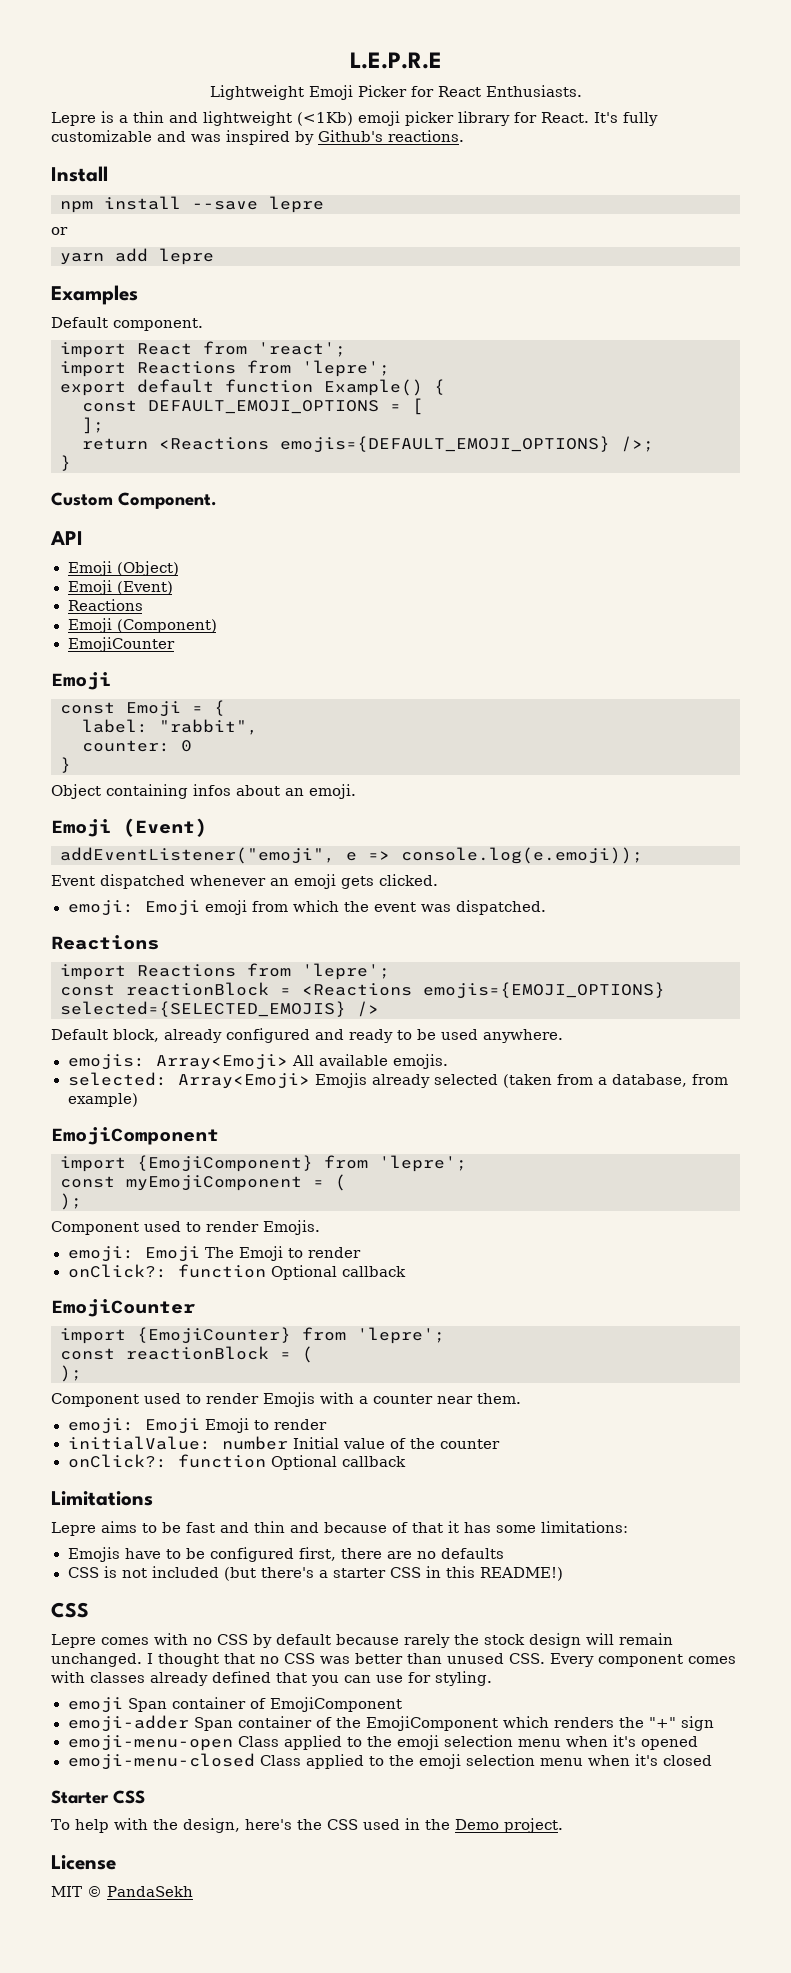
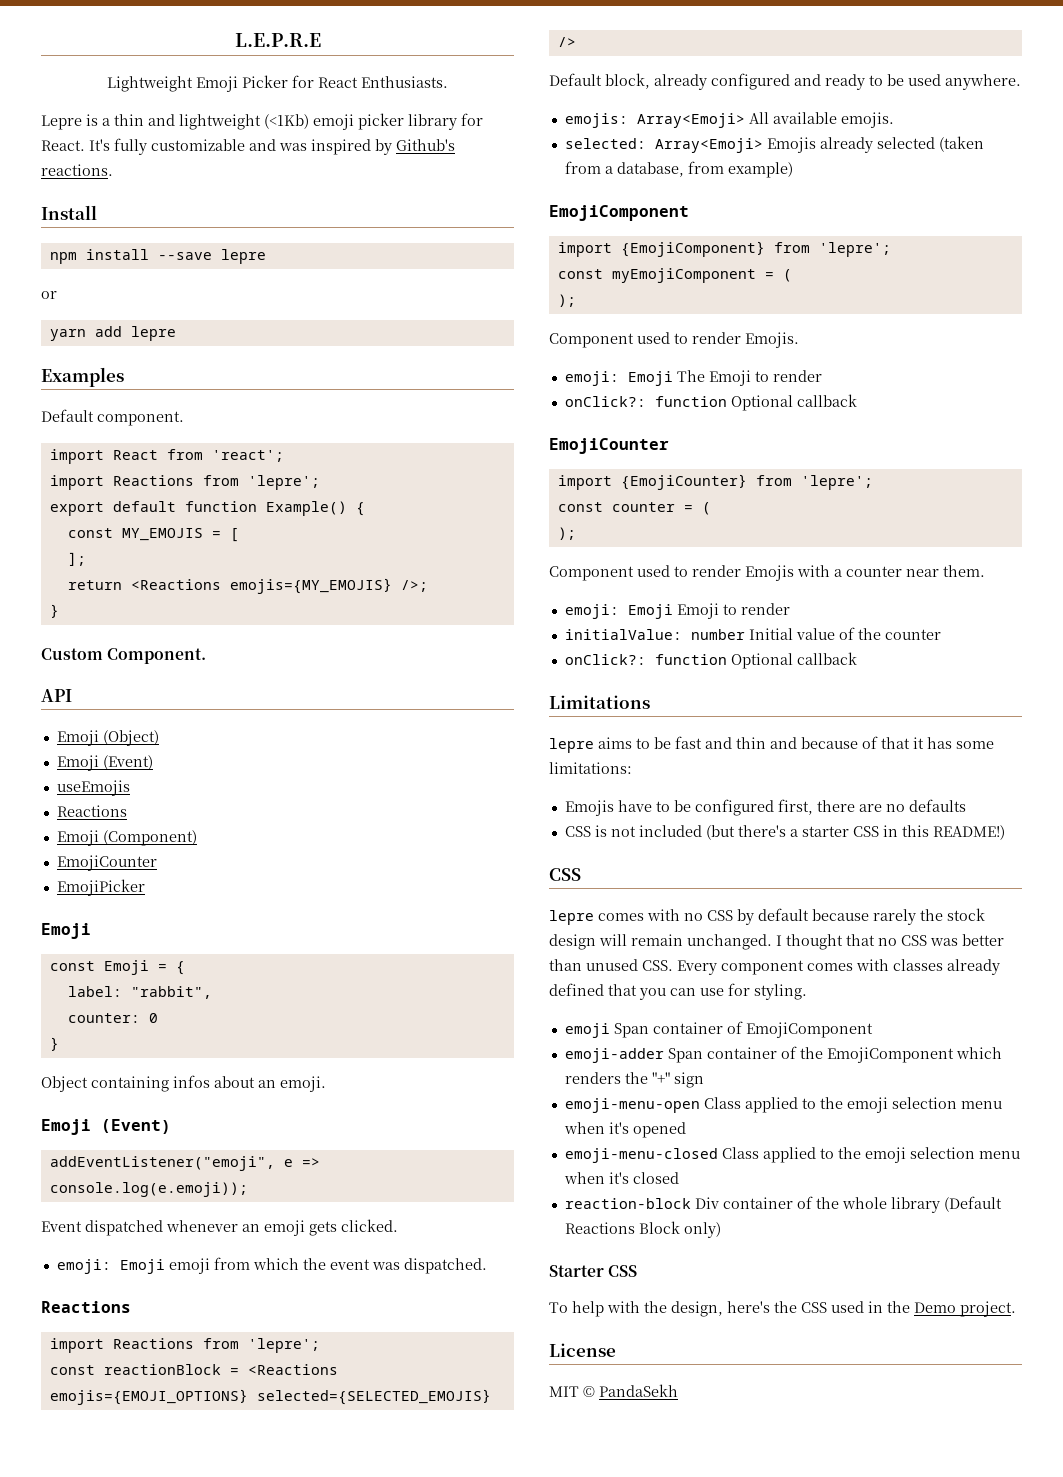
[148,400,379,414] DEFAULT_EMOJI_OPTIONS -> [121,528,203,541] MY_EMOJIS
[280,436,610,453] emojis={DEFAULT_EMOJI_OPTIONS} -> [229,578,392,594] emojis={MY_EMOJIS}
(173, 588) none -> [56,780,130,796] // useEmojis
(175, 644) none -> [56,879,145,896] // EmojiPicker
[126,1346,269,1360] reactionBlock -> [611,502,675,512] counter
[51,1522,96,1536] Lepre -> [549,738,594,753] lepre
[51,1634,96,1648] Lepre -> [549,910,594,925] lepre
(712, 1760) none -> [564,1196,1002,1213] [564,1221,721,1238] // reaction-block Div container of the whole library (Default Reactions Block only)

